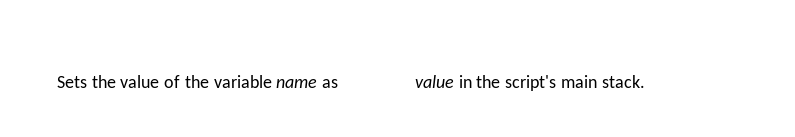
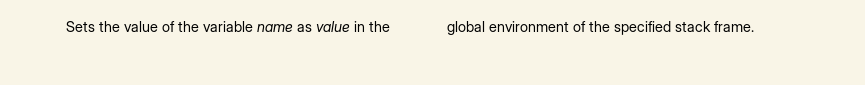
[505,75,645,91] script's main stack. -> [447,21,754,35] global environment of the specified stack frame.

